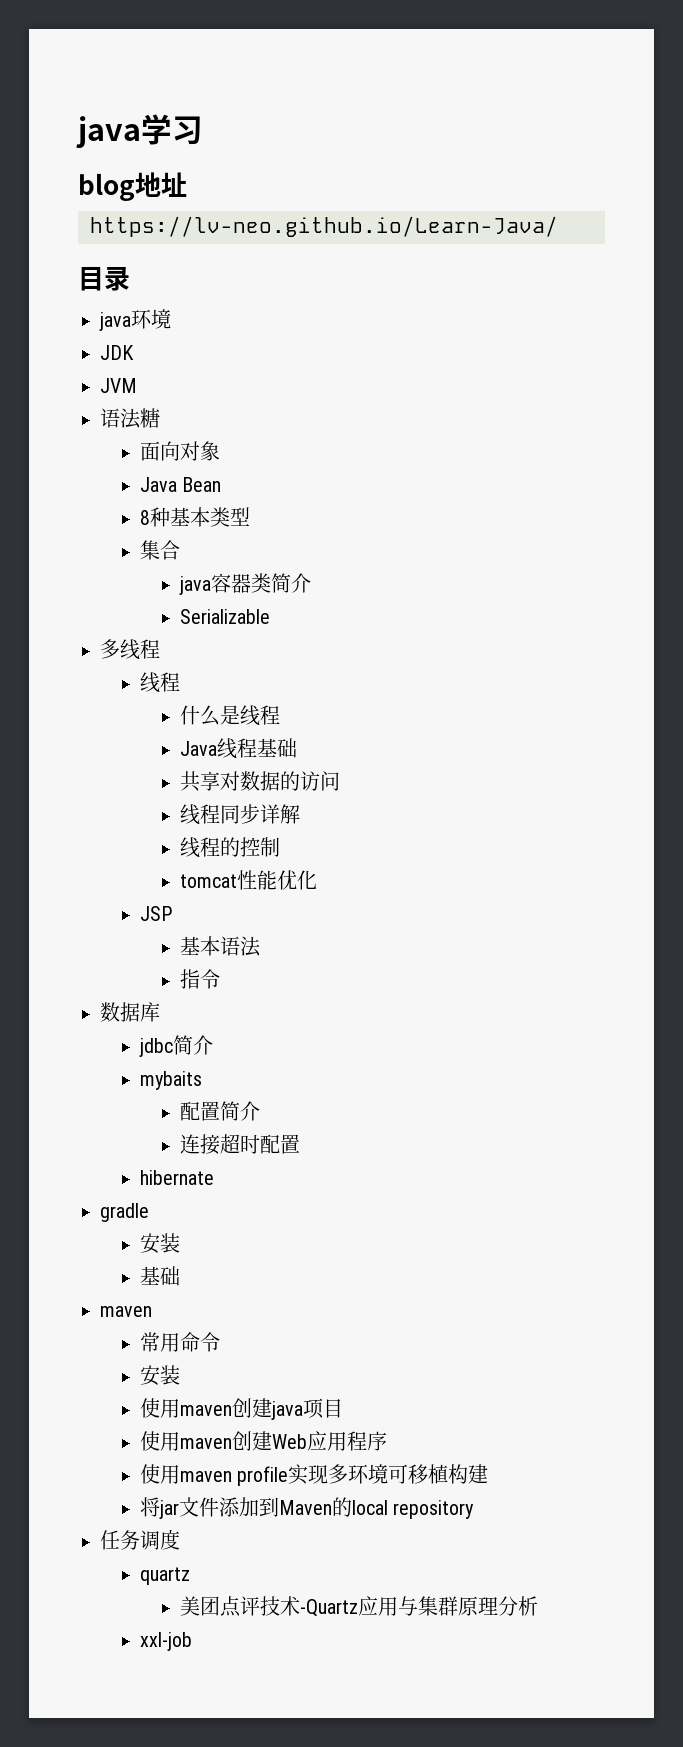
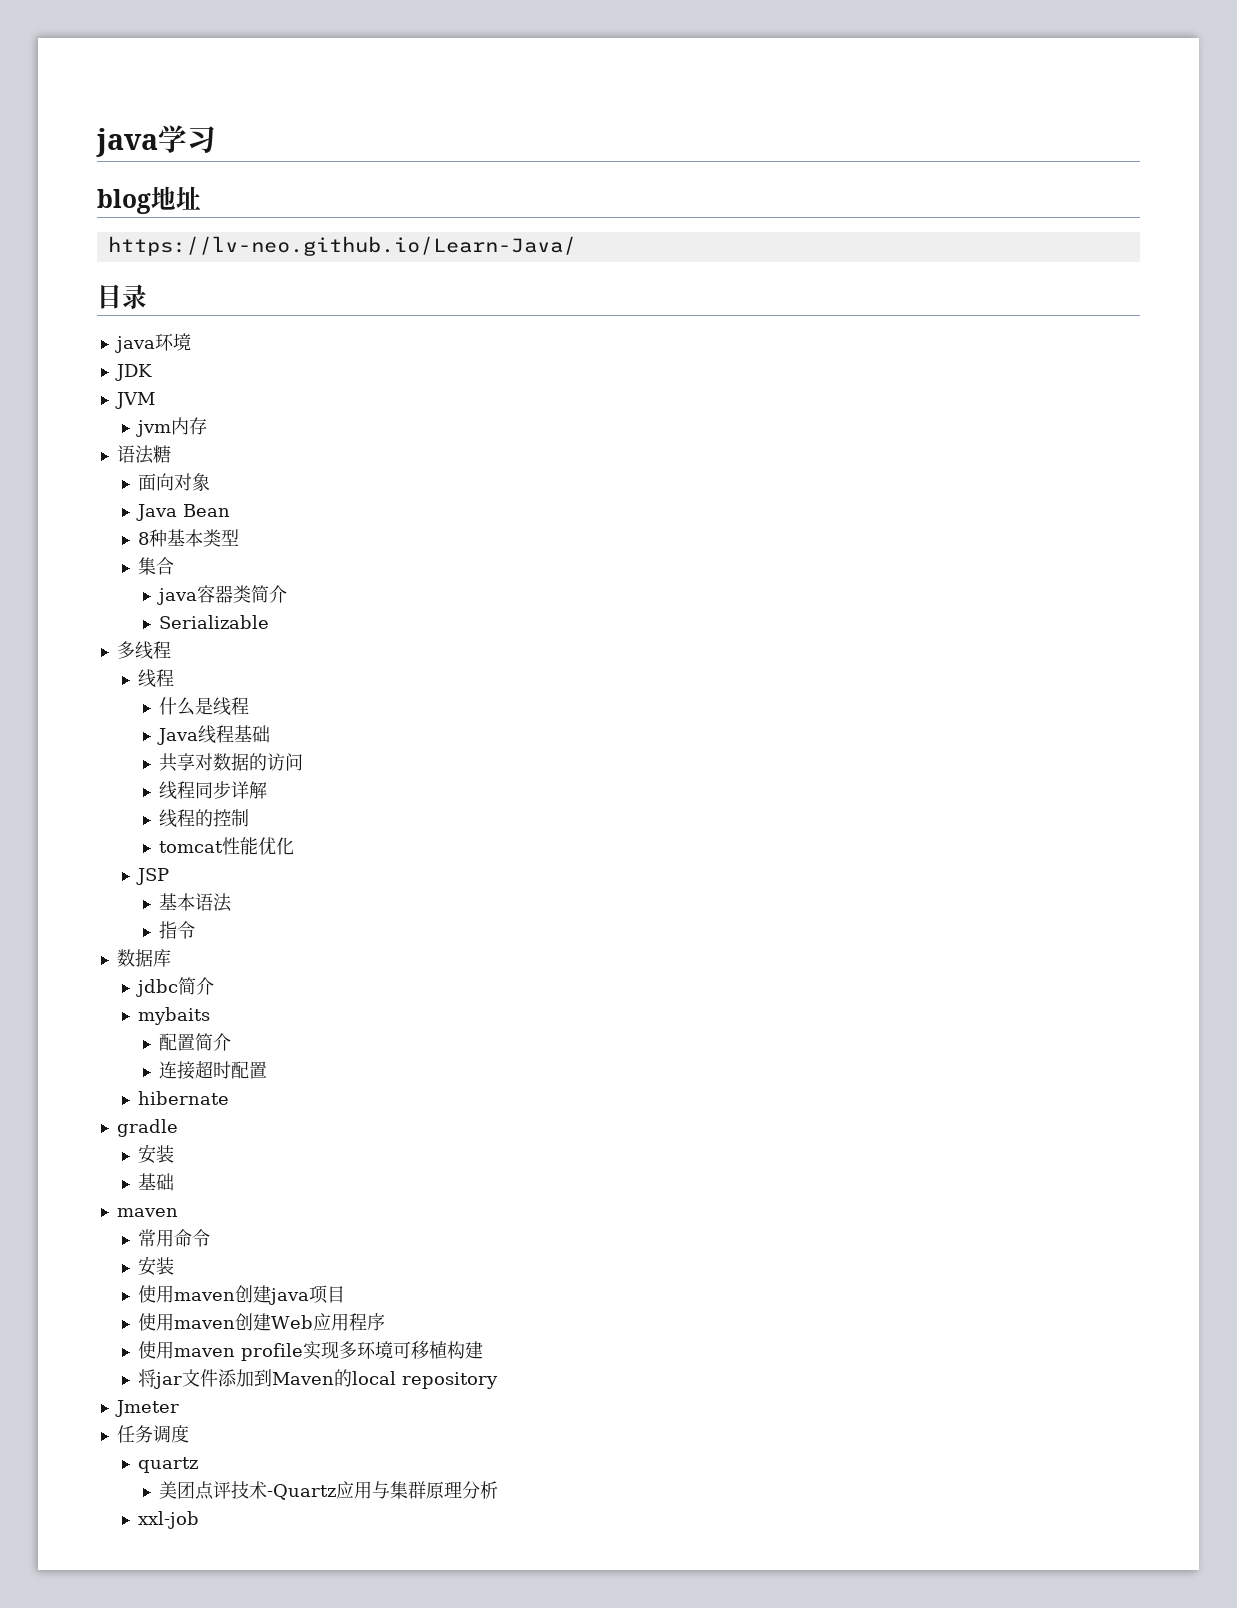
(137, 385) none -> [135,417,207,437] // jvm内存
(475, 1509) none -> [114,1400,179,1417] // Jmeter

